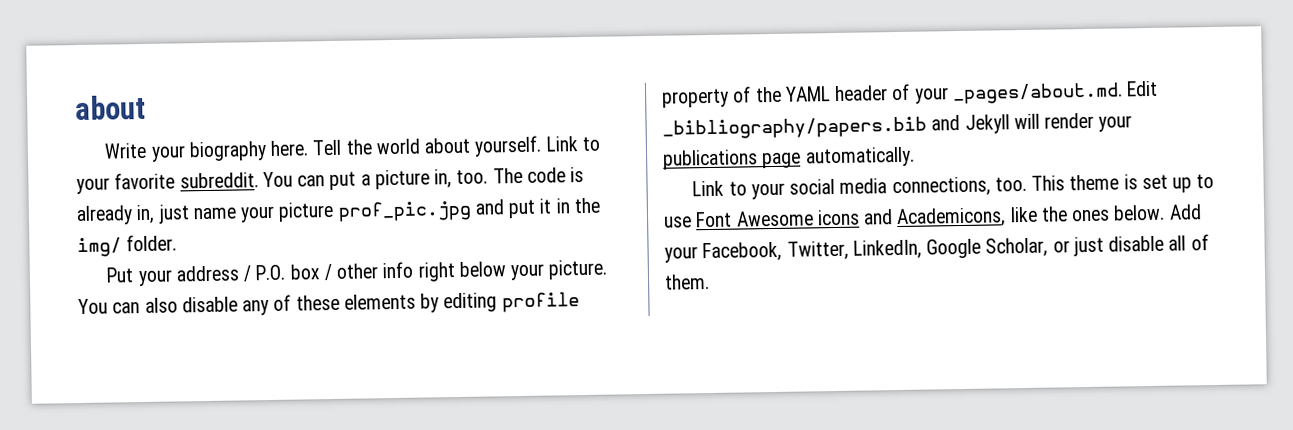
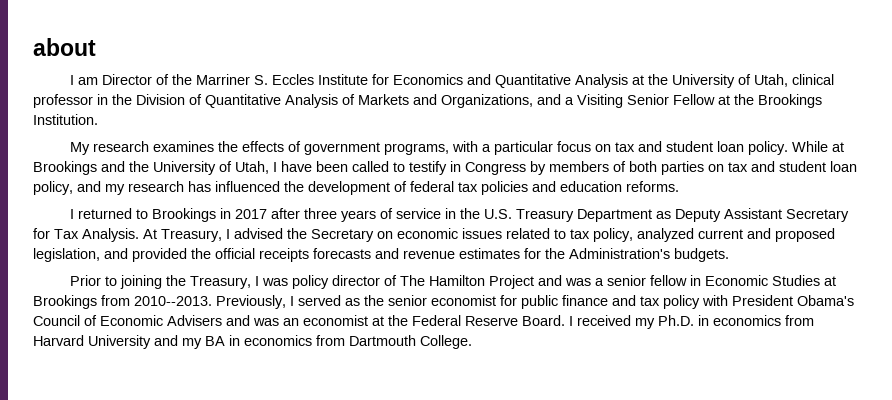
[104,135,600,162] [76,166,585,195] [76,197,600,226] [77,234,178,258] [106,259,609,287] [78,292,580,316] [662,80,1159,108] [662,112,1133,140] [662,146,915,170] [692,173,1215,200] [664,204,1202,229] [664,234,1209,263] [664,274,710,290] Write your biography here. Tell the world about yourself. Link to your favorite subreddit. You can put a picture in, too. The code is already in, just name your picture prof_pic.jpg and put it in the img/ folder. // Put your address / P.O. box / other info right below your picture. You can also disable any of these elements by editing profile property of the YAML header of your _pages/about.md. Edit _bibliography/papers.bib and Jekyll will render your publications page automatically. // Link to your social media connections, too. This theme is set up to use Font Awesome icons and Academicons, like the ones below. Add your Facebook, Twitter, LinkedIn, Google Scholar, or just disable all of them. -> [69,74,834,88] [33,94,822,108] [33,114,98,125] [69,141,844,155] [33,161,857,175] [33,181,679,195] [69,208,849,222] [33,228,835,242] [33,248,729,262] [69,275,836,289] [33,295,854,309] [33,315,814,329] [33,335,472,349] I am Director of the Marriner S. Eccles Institute for Economics and Quantitative Analysis at the University of Utah, clinical professor in the Division of Quantitative Analysis of Markets and Organizations, and a Visiting Senior Fellow at the Brookings Institution. // My research examines the effects of government programs, with a particular focus on tax and student loan policy. While at Brookings and the University of Utah, I have been called to testify in Congress by members of both parties on tax and student loan policy, and my research has influenced the development of federal tax policies and education reforms. // I returned to Brookings in 2017 after three years of service in the U.S. Treasury Department as Deputy Assistant Secretary for Tax Analysis. At Treasury, I advised the Secretary on economic issues related to tax policy, analyzed current and proposed legislation, and provided the official receipts forecasts and revenue estimates for the Administration's budgets. // Prior to joining the Treasury, I was policy director of The Hamilton Project and was a senior fellow in Economic Studies at Brookings from 2010--2013. Previously, I served as the senior economist for public finance and tax policy with President Obama's Council of Economic Advisers and was an economist at the Federal Reserve Board. I received my Ph.D. in economics from Harvard University and my BA in economics from Dartmouth College.

